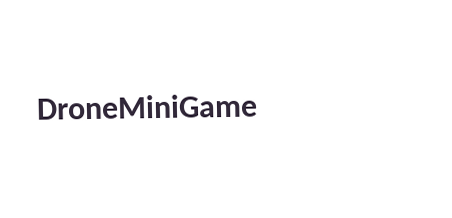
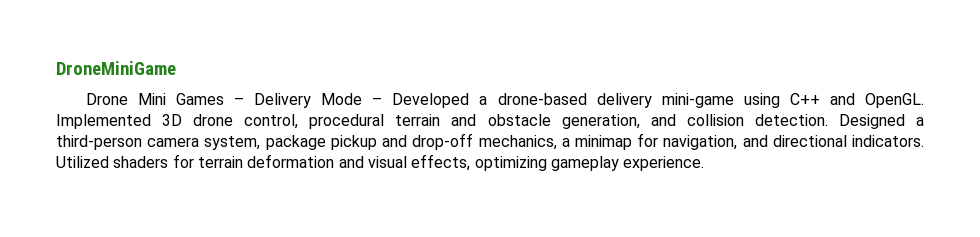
(258, 106) none -> [85,93,925,108] [56,114,925,129] [56,133,924,150] [56,154,705,171] // Drone Mini Games – Delivery Mode – Developed a drone-based delivery mini-game using C++ and OpenGL. Implemented 3D drone control, procedural terrain and obstacle generation, and collision detection. Designed a third-person camera system, package pickup and drop-off mechanics, a minimap for navigation, and directional indicators. Utilized shaders for terrain deformation and visual effects, optimizing gameplay experience.

